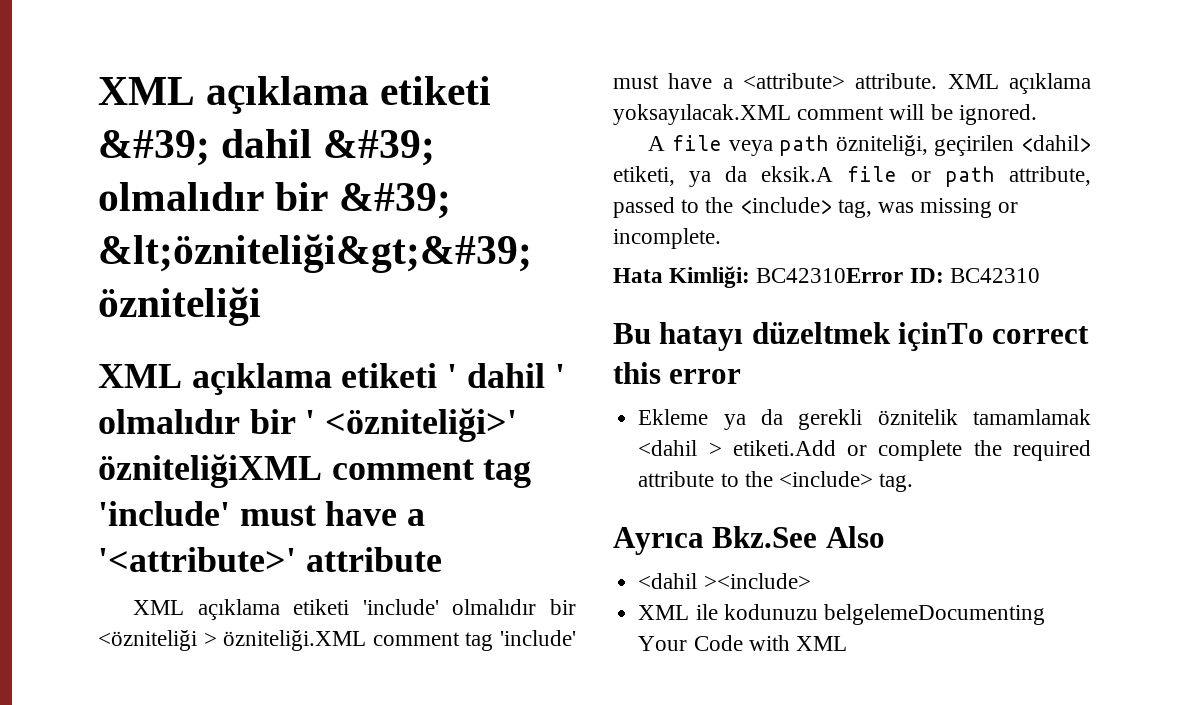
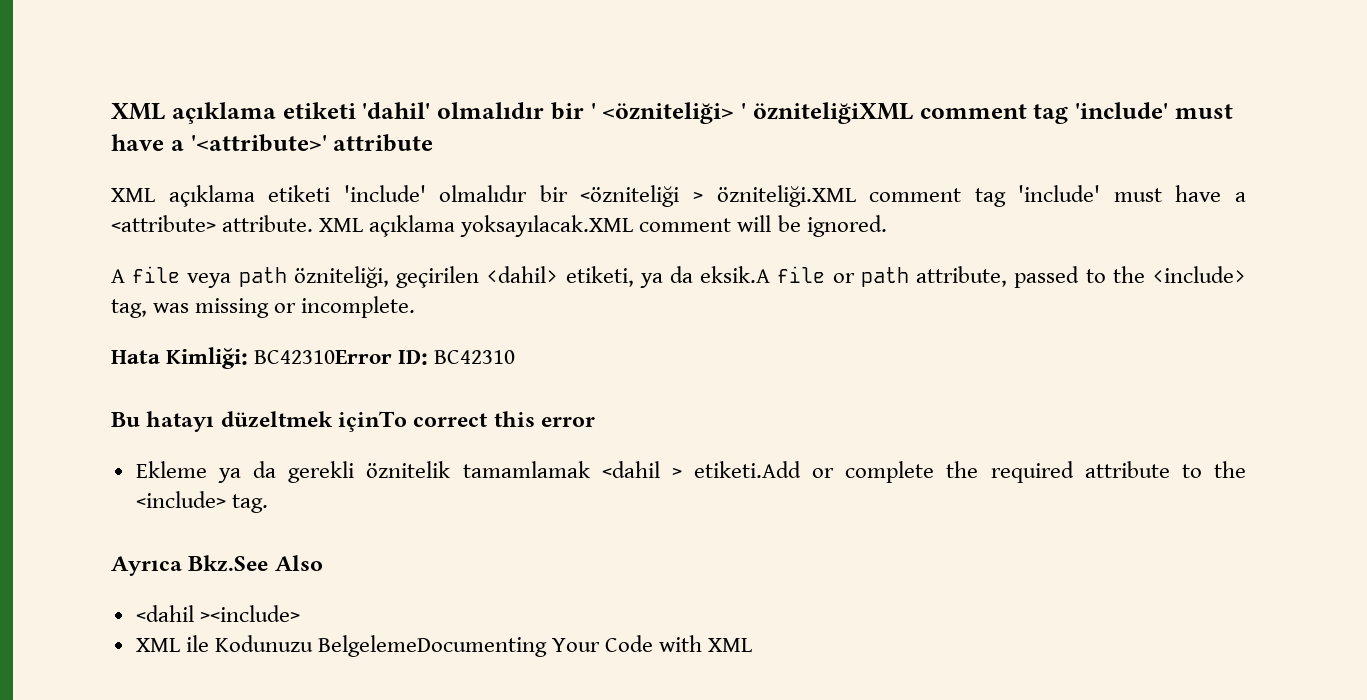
[98,76,492,114] [98,129,436,166] [98,182,452,219] [98,234,532,273] [98,287,261,326] [98,363,565,395] XML açıklama etiketi &#39; dahil &#39; olmalıdır bir &#39; &lt;özniteliği&gt;&#39; özniteliği // XML açıklama etiketi ' dahil ' -> [111,102,431,124] XML açıklama etiketi 'dahil'
[325,408,518,442] <özniteliği>' -> [602,102,746,124] <özniteliği> '
[723,604,1045,625] kodunuzu belgelemeDocumenting -> [214,635,547,657] Kodunuzu BelgelemeDocumenting

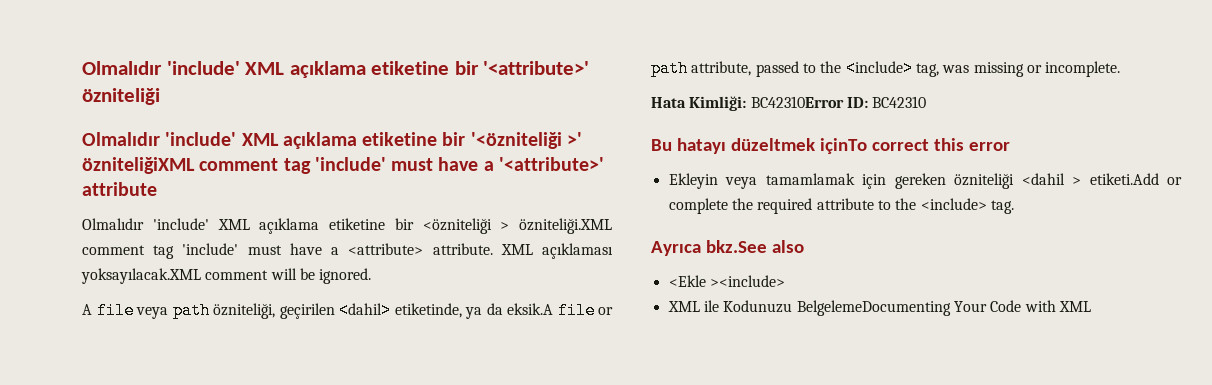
[111,102,746,124] XML açıklama etiketi 'dahil' olmalıdır bir ' <özniteliği> ' -> [82,61,590,78] [82,88,160,105] [82,132,582,149] Olmalıdır 'include' XML açıklama etiketine bir '<attribute>' özniteliği // Olmalıdır 'include' XML açıklama etiketine bir '<özniteliği >'
[111,185,528,207] XML açıklama etiketi 'include' olmalıdır -> [82,218,385,234] Olmalıdır 'include' XML açıklama etiketine
[369,215,456,237] açıklama -> [542,243,613,259] açıklaması
[565,266,634,287] etiketi, -> [394,303,462,318] etiketinde,
[135,461,590,483] Ekleme ya da gerekli öznitelik tamamlamak -> [668,173,1015,189] Ekleyin veya tamamlamak için gereken özniteliği
[188,555,323,572] [135,605,194,622] Bkz.See Also // <dahil -> [705,240,804,253] [668,275,706,287] bkz.See also // <Ekle

